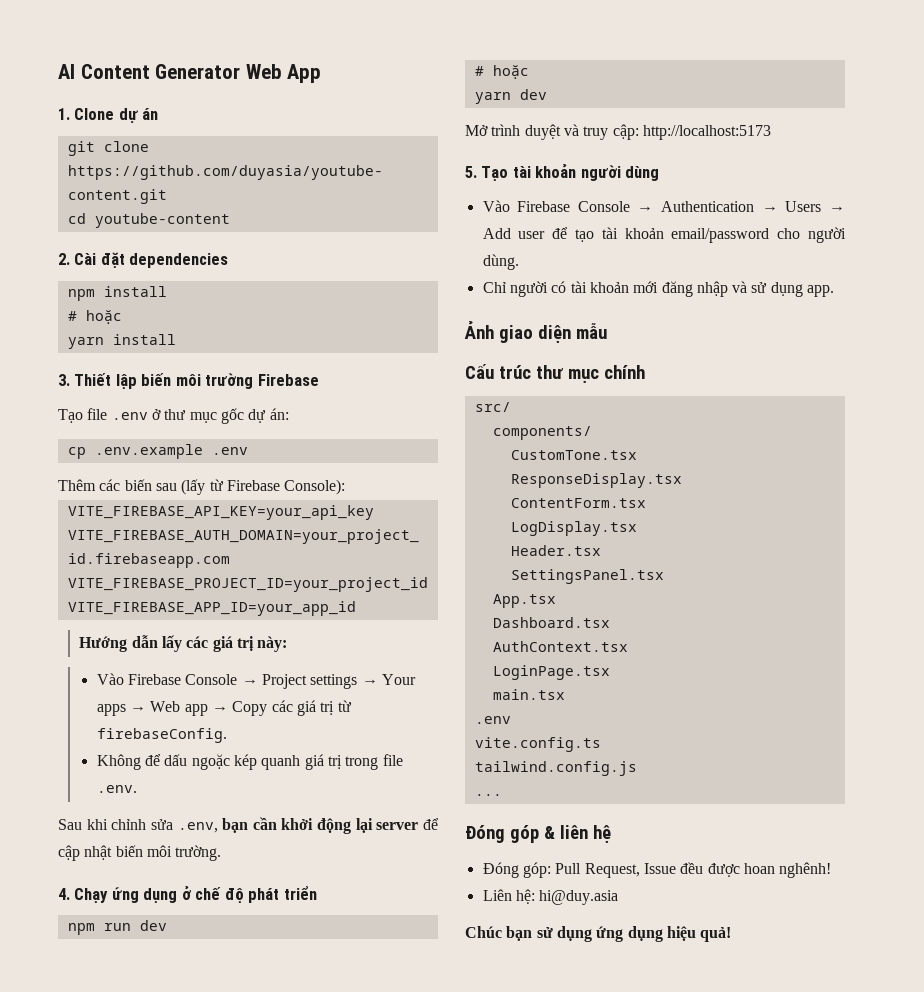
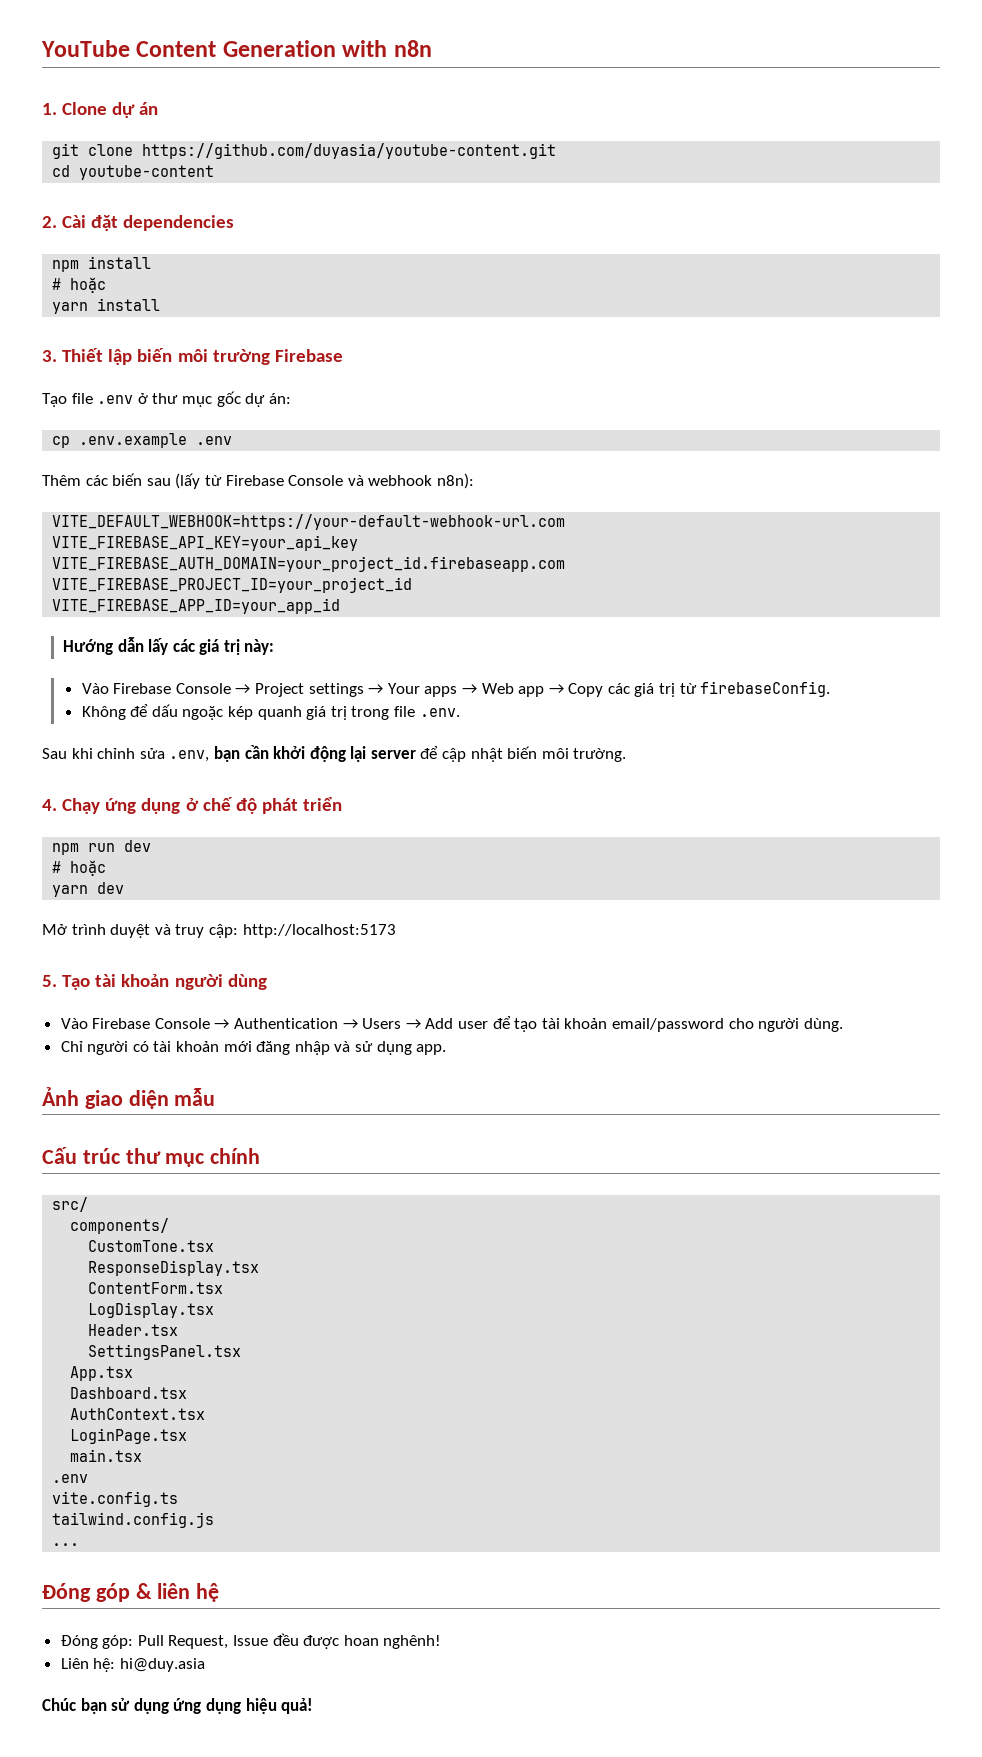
[58,64,322,83] AI Content Generator Web App -> [41,40,432,57] YouTube Content Generation with n8n
[284,479,346,495] Console): -> [288,473,474,489] [52,514,566,530] Console và webhook n8n): // VITE_DEFAULT_WEBHOOK=https://your-default-webhook-url.com

